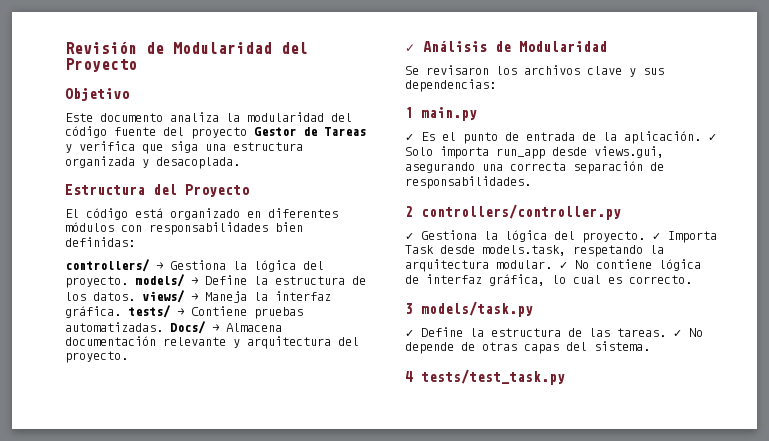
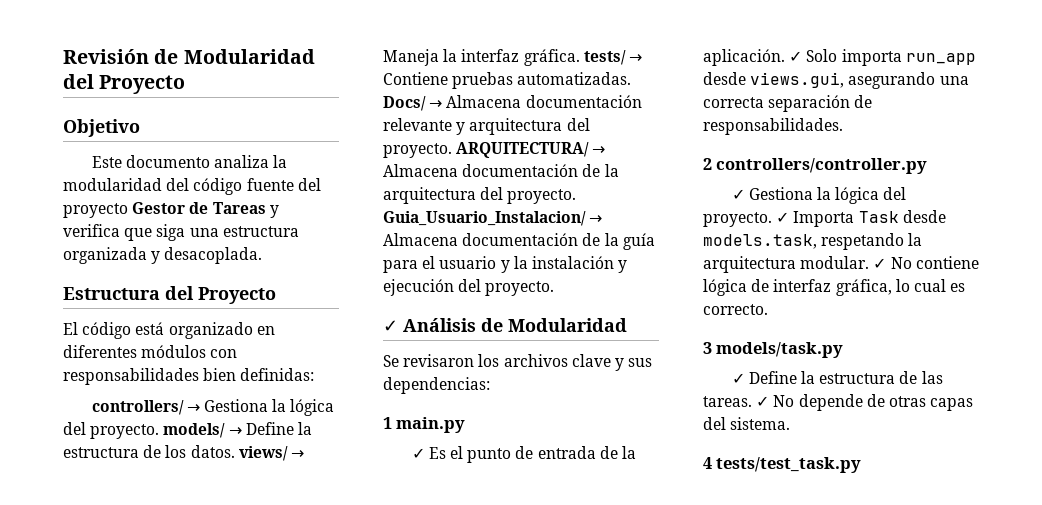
(128, 357) none -> [456,142,606,158] [383,164,619,177] [383,187,577,204] [383,211,603,226] [383,233,655,250] [383,256,628,273] [383,279,555,296] ARQUITECTURA/ → Almacena documentación de la arquitectura del proyecto. Guia_Usuario_Instalacion/ → Almacena documentación de la guía para el usuario y la instalación y ejecución del proyecto.

